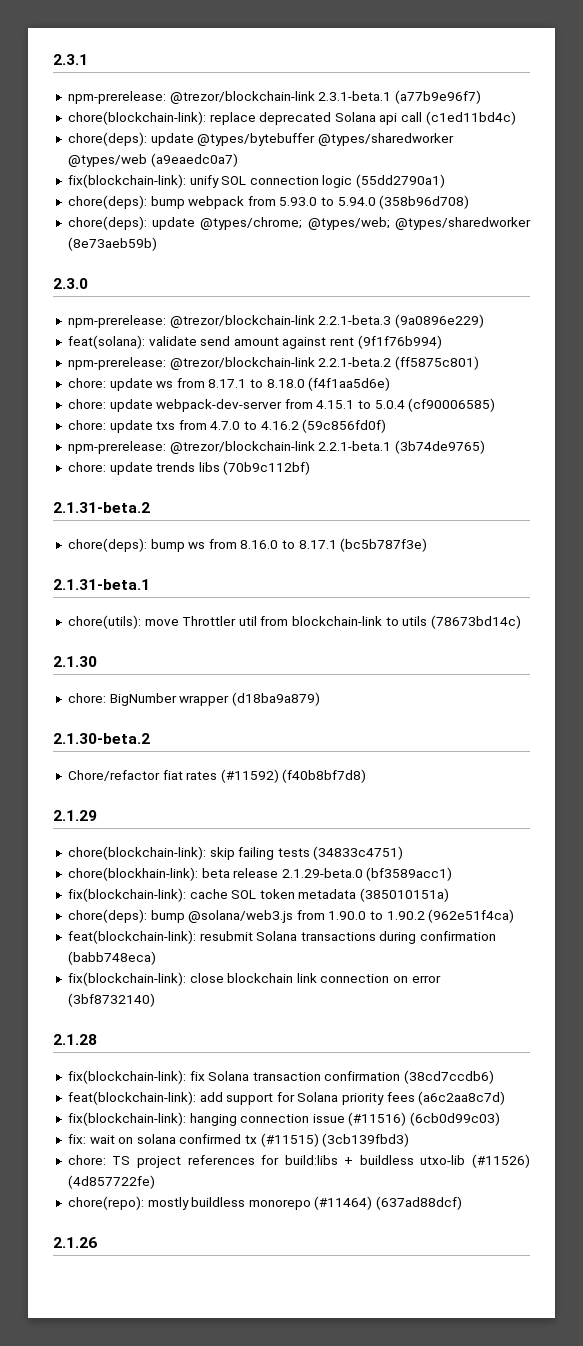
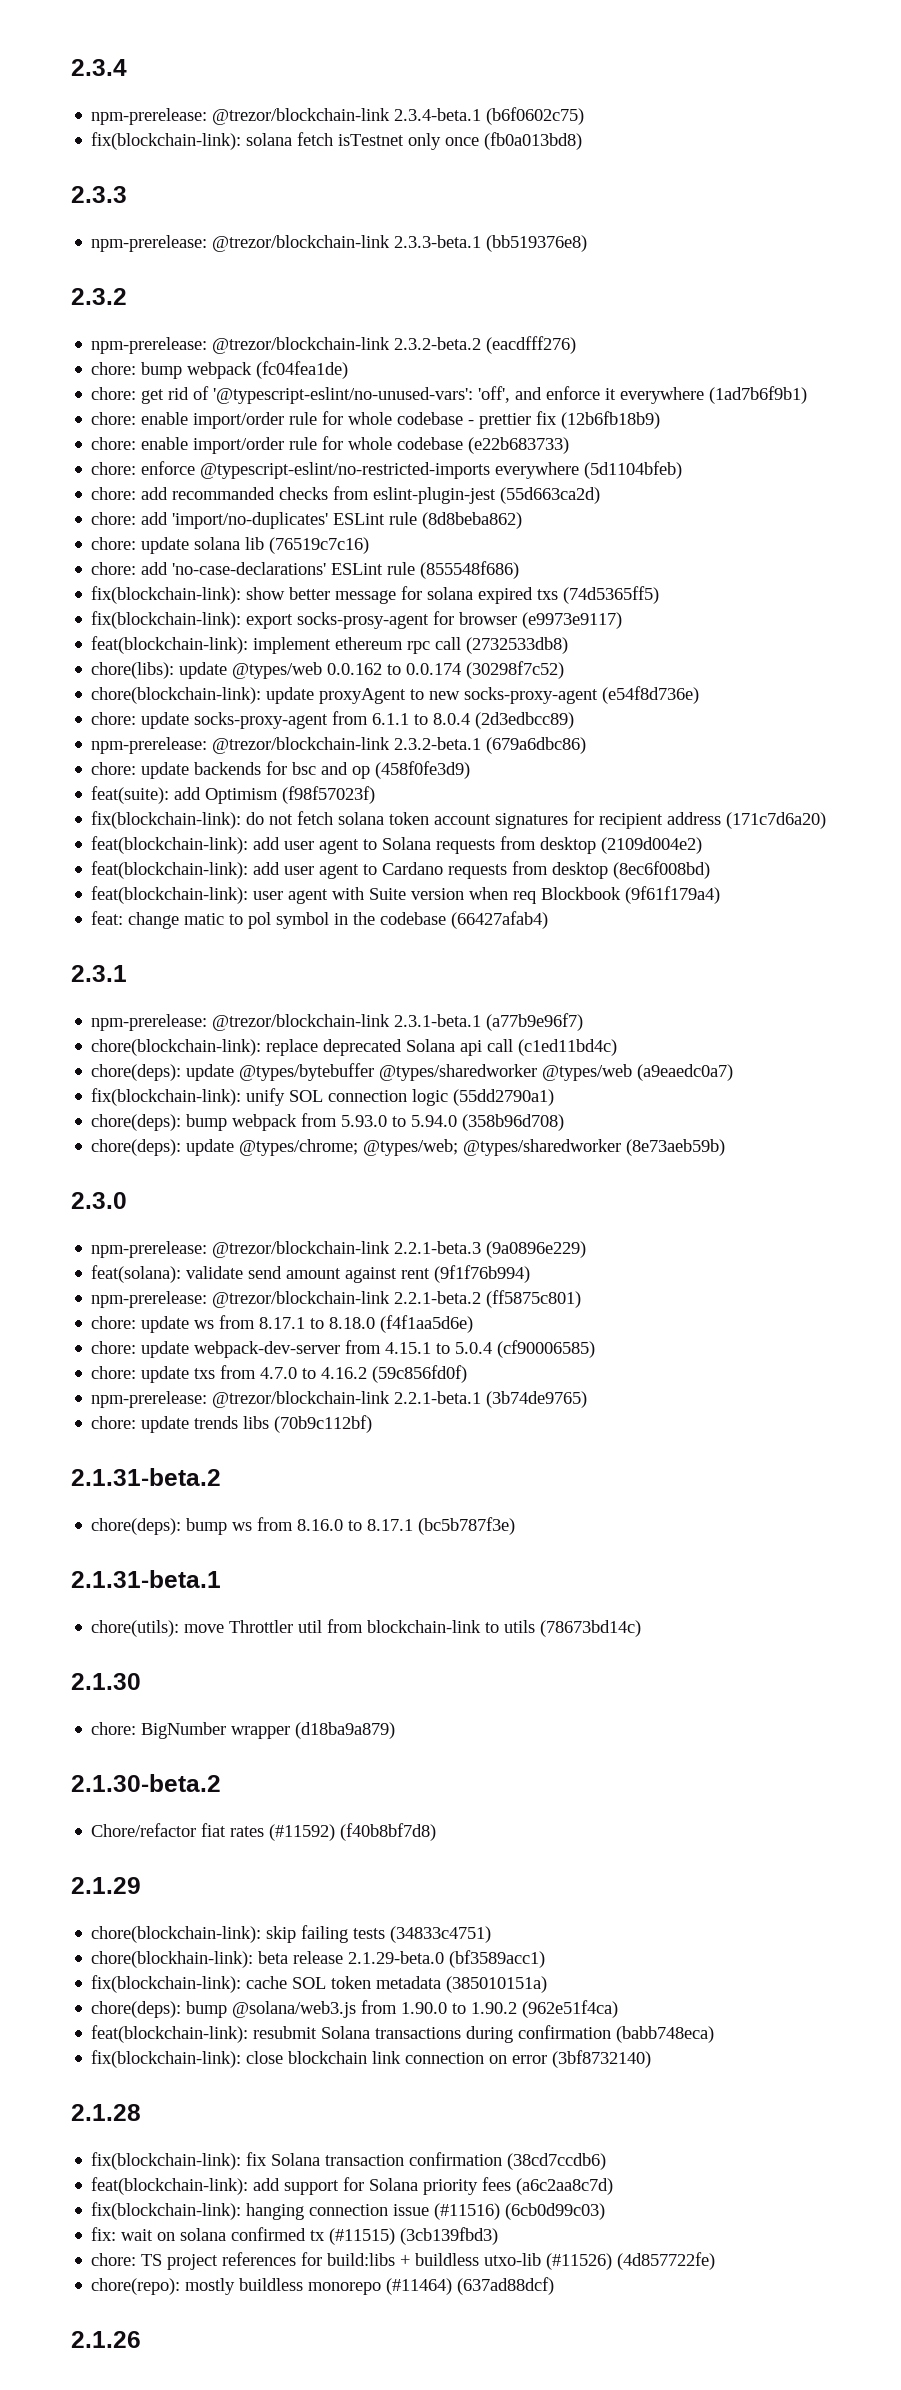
(53, 59) none -> [71,59,127,76] [91,107,585,125] [91,132,583,150] [71,186,127,203] [91,235,588,252] [71,288,127,305] [91,336,577,354] [91,361,349,379] [91,386,808,404] [91,411,661,429] [91,436,570,454] [91,461,683,479] [91,486,601,504] [91,512,523,529] [91,537,370,554] [91,561,520,579] [91,586,660,604] [91,611,623,629] [91,636,569,654] [91,661,565,679] [91,686,700,704] [91,711,575,729] [91,737,587,754] [91,761,471,779] [91,786,376,804] [91,811,827,829] [91,836,703,854] [91,861,711,879] [91,886,721,904] [91,911,549,929] 2.3.4 // npm-prerelease: @trezor/blockchain-link 2.3.4-beta.1 (b6f0602c75) // fix(blockchain-link): solana fetch isTestnet only once (fb0a013bd8) // 2.3.3 // npm-prerelease: @trezor/blockchain-link 2.3.3-beta.1 (bb519376e8) // 2.3.2 // npm-prerelease: @trezor/blockchain-link 2.3.2-beta.2 (eacdfff276) // chore: bump webpack (fc04fea1de) // chore: get rid of '@typescript-eslint/no-unused-vars': 'off', and enforce it everywhere (1ad7b6f9b1) // chore: enable import/order rule for whole codebase - prettier fix (12b6fb18b9) // chore: enable import/order rule for whole codebase (e22b683733) // chore: enforce @typescript-eslint/no-restricted-imports everywhere (5d1104bfeb) // chore: add recommanded checks from eslint-plugin-jest (55d663ca2d) // chore: add 'import/no-duplicates' ESLint rule (8d8beba862) // chore: update solana lib (76519c7c16) // chore: add 'no-case-declarations' ESLint rule (855548f686) // fix(blockchain-link): show better message for solana expired txs (74d5365ff5) // fix(blockchain-link): export socks-prosy-agent for browser (e9973e9117) // feat(blockchain-link): implement ethereum rpc call (2732533db8) // chore(libs): update @types/web 0.0.162 to 0.0.174 (30298f7c52) // chore(blockchain-link): update proxyAgent to new socks-proxy-agent (e54f8d736e) // chore: update socks-proxy-agent from 6.1.1 to 8.0.4 (2d3edbcc89) // npm-prerelease: @trezor/blockchain-link 2.3.2-beta.1 (679a6dbc86) // chore: update backends for bsc and op (458f0fe3d9) // feat(suite): add Optimism (f98f57023f) // fix(blockchain-link): do not fetch solana token account signatures for recipient address (171c7d6a20) // feat(blockchain-link): add user agent to Solana requests from desktop (2109d004e2) // feat(blockchain-link): add user agent to Cardano requests from desktop (8ec6f008bd) // feat(blockchain-link): user agent with Suite version when req Blockbook (9f61f179a4) // feat: change matic to pol symbol in the codebase (66427afab4) //

